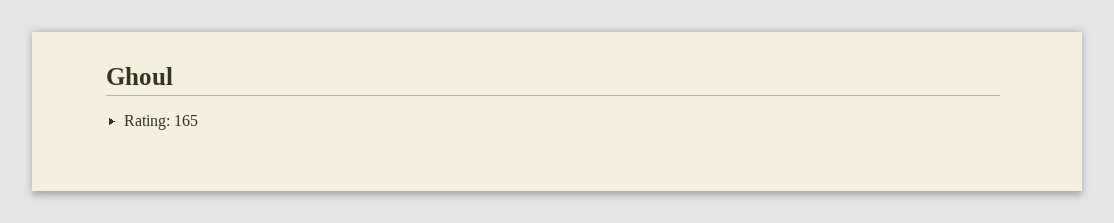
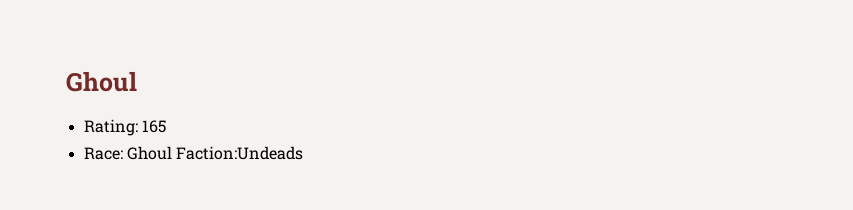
(198, 120) none -> [83,146,304,160] // Race: Ghoul Faction:Undeads

